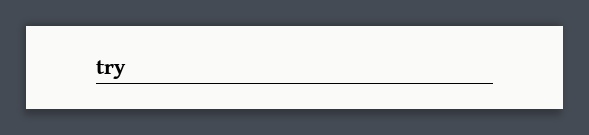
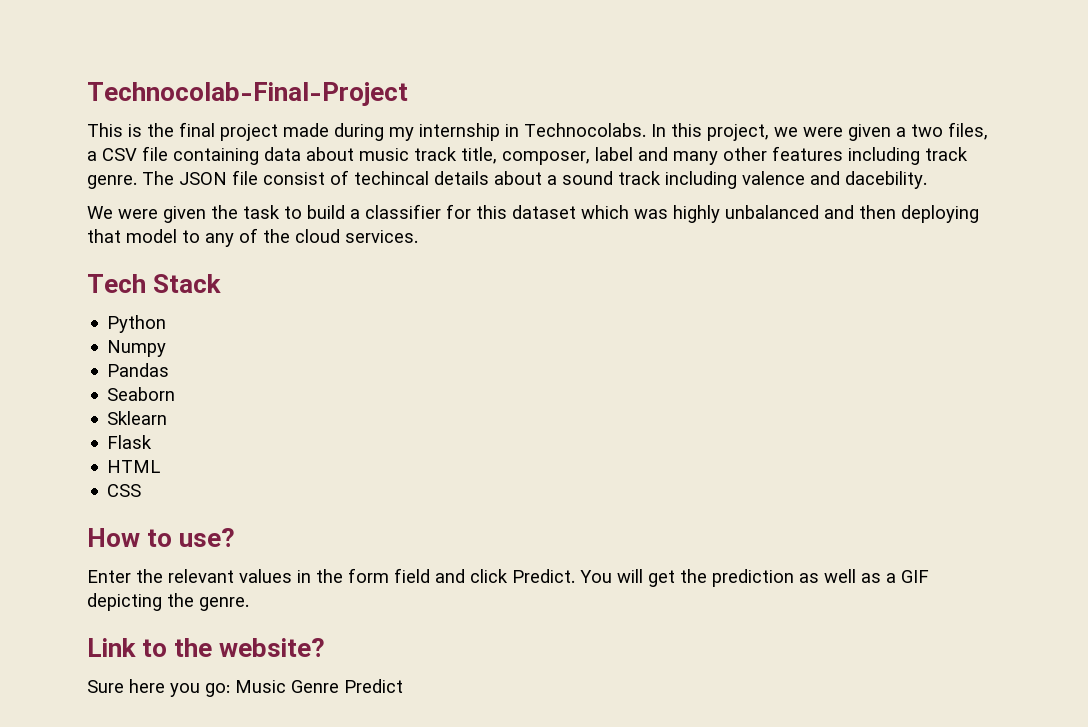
[96,60,126,79] try -> [87,82,408,106] [87,122,988,141] [87,146,968,165] [87,170,927,189] [87,204,979,223] [87,228,418,247] [87,274,222,293] [107,315,167,333] [107,340,167,357] [107,363,170,377] [107,387,176,401] [107,411,168,425] [107,435,153,449] [107,460,161,473] [107,484,142,497] [87,528,236,547] [87,568,929,587] [87,593,249,611] [87,638,326,657] [87,679,403,697] Technocolab-Final-Project // This is the final project made during my internship in Technocolabs. In this project, we were given a two files, a CSV file containing data about music track title, composer, label and many other features including track genre. The JSON file consist of techincal details about a sound track including valence and dacebility. // We were given the task to build a classifier for this dataset which was highly unbalanced and then deploying that model to any of the cloud services. // Tech Stack // Python // Numpy // Pandas // Seaborn // Sklearn // Flask // HTML // CSS // How to use? // Enter the relevant values in the form field and click Predict. You will get the prediction as well as a GIF depicting the genre. // Link to the website? // Sure here you go: Music Genre Predict

